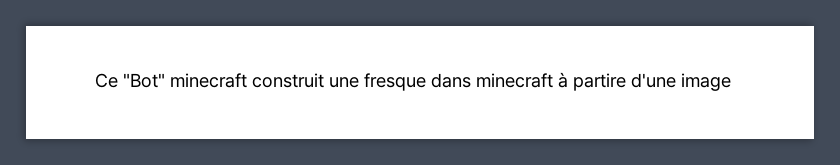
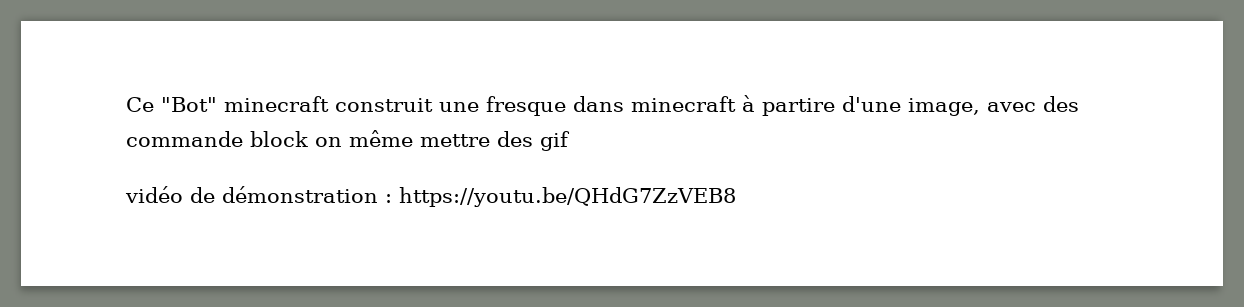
[681,73,731,91] image -> [908,96,1079,116] [126,130,570,151] [125,186,736,207] image, avec des commande block on même mettre des gif // vidéo de démonstration : https://youtu.be/QHdG7ZzVEB8

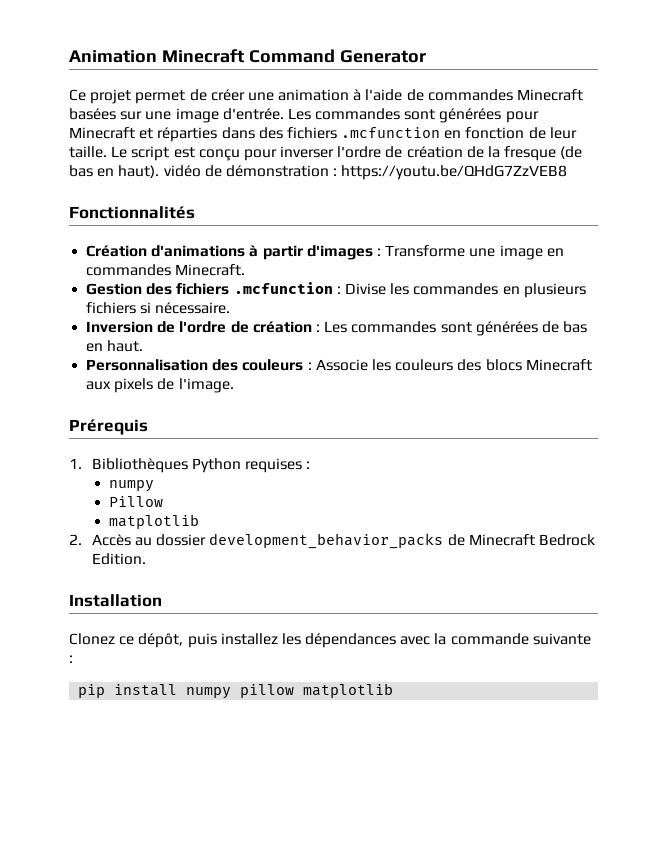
[126,95,1079,116] [126,130,570,151] Ce "Bot" minecraft construit une fresque dans minecraft à partire d'une image, avec des commande block on même mettre des gif // -> [69,49,426,63] [69,89,584,104] [69,108,539,123] [69,127,577,142] [69,146,583,161] [69,165,160,178] Animation Minecraft Command Generator // Ce projet permet de créer une animation à l'aide de commandes Minecraft basées sur une image d'entrée. Les commandes sont générées pour Minecraft et réparties dans des fichiers .mcfunction en fonction de leur taille. Le script est conçu pour inverser l'ordre de création de la fresque (de bas en haut).
(736, 197) none -> [69,206,195,219] [86,245,564,260] [86,264,246,276] [86,282,586,298] [86,302,231,314] [86,321,588,336] [86,340,144,352] [86,359,592,371] [86,378,234,393] [69,419,148,435] [69,458,311,473] [108,480,154,492] [108,496,163,507] [108,514,199,529] [69,533,596,549] [91,553,146,565] [69,594,162,607] [69,633,591,648] [69,655,73,663] [78,683,394,699] // Fonctionnalités // Création d'animations à partir d'images : Transforme une image en commandes Minecraft. // Gestion des fichiers .mcfunction : Divise les commandes en plusieurs fichiers si nécessaire. // Inversion de l'ordre de création : Les commandes sont générées de bas en haut. // Personnalisation des couleurs : Associe les couleurs des blocs Minecraft aux pixels de l'image. // Prérequis // 1. Bibliothèques Python requises : // numpy // Pillow // matplotlib // 2. Accès au dossier development_behavior_packs de Minecraft Bedrock Edition. // Installation // Clonez ce dépôt, puis installez les dépendances avec la commande suivante : // pip install numpy pillow matplotlib

